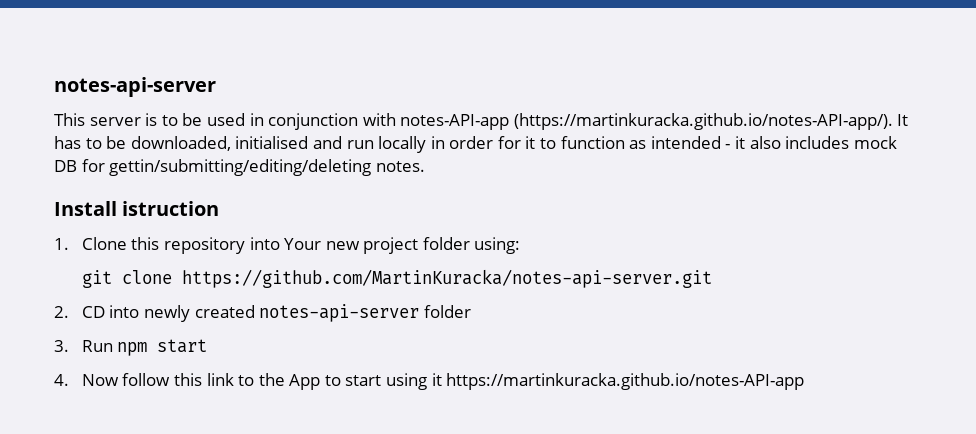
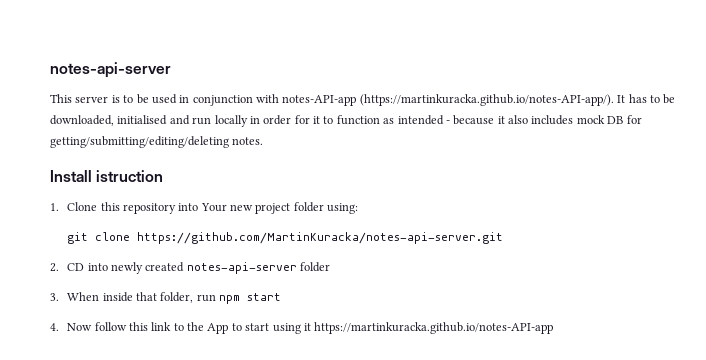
(731, 146) none -> [453,115,495,125] because
[109,159,372,176] gettin/submitting/editing/deleting -> [50,136,229,148] getting/submitting/editing/deleting
[81,340,113,352] Run -> [67,292,216,303] When inside that folder, run

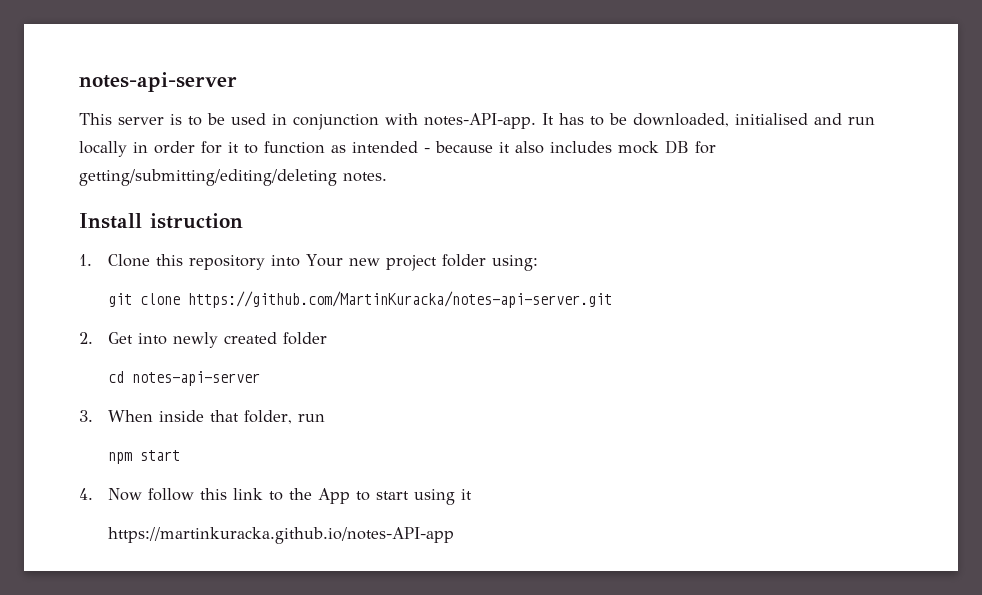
[282,94,614,106] notes-API-app (https://martinkuracka.github.io/notes-API-app/). -> [424,113,536,129] notes-API-app.
[67,263,85,271] CD -> [108,332,134,344] Get
[186,262,331,274] notes-api-server folder -> [283,332,328,345] [108,371,261,386] folder // cd notes-api-server
(216, 298) none -> (326, 418) //
(311, 327) none -> (473, 494) //

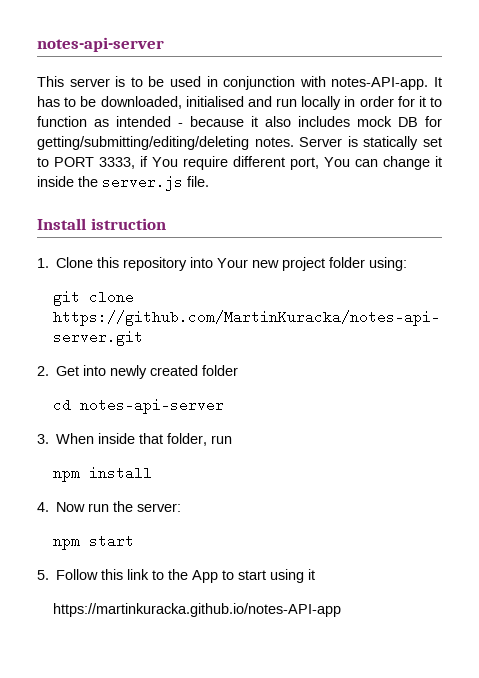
(387, 177) none -> [299,136,443,150] [37,156,442,170] [37,175,209,191] Server is statically set to PORT 3333, if You require different port, You can change it inside the server.js file.
(326, 418) none -> [53,466,153,482] [37,501,182,512] // npm install // 4. Now run the server:
[79,488,195,501] 4. Now follow -> [37,569,99,580] 5. Follow

